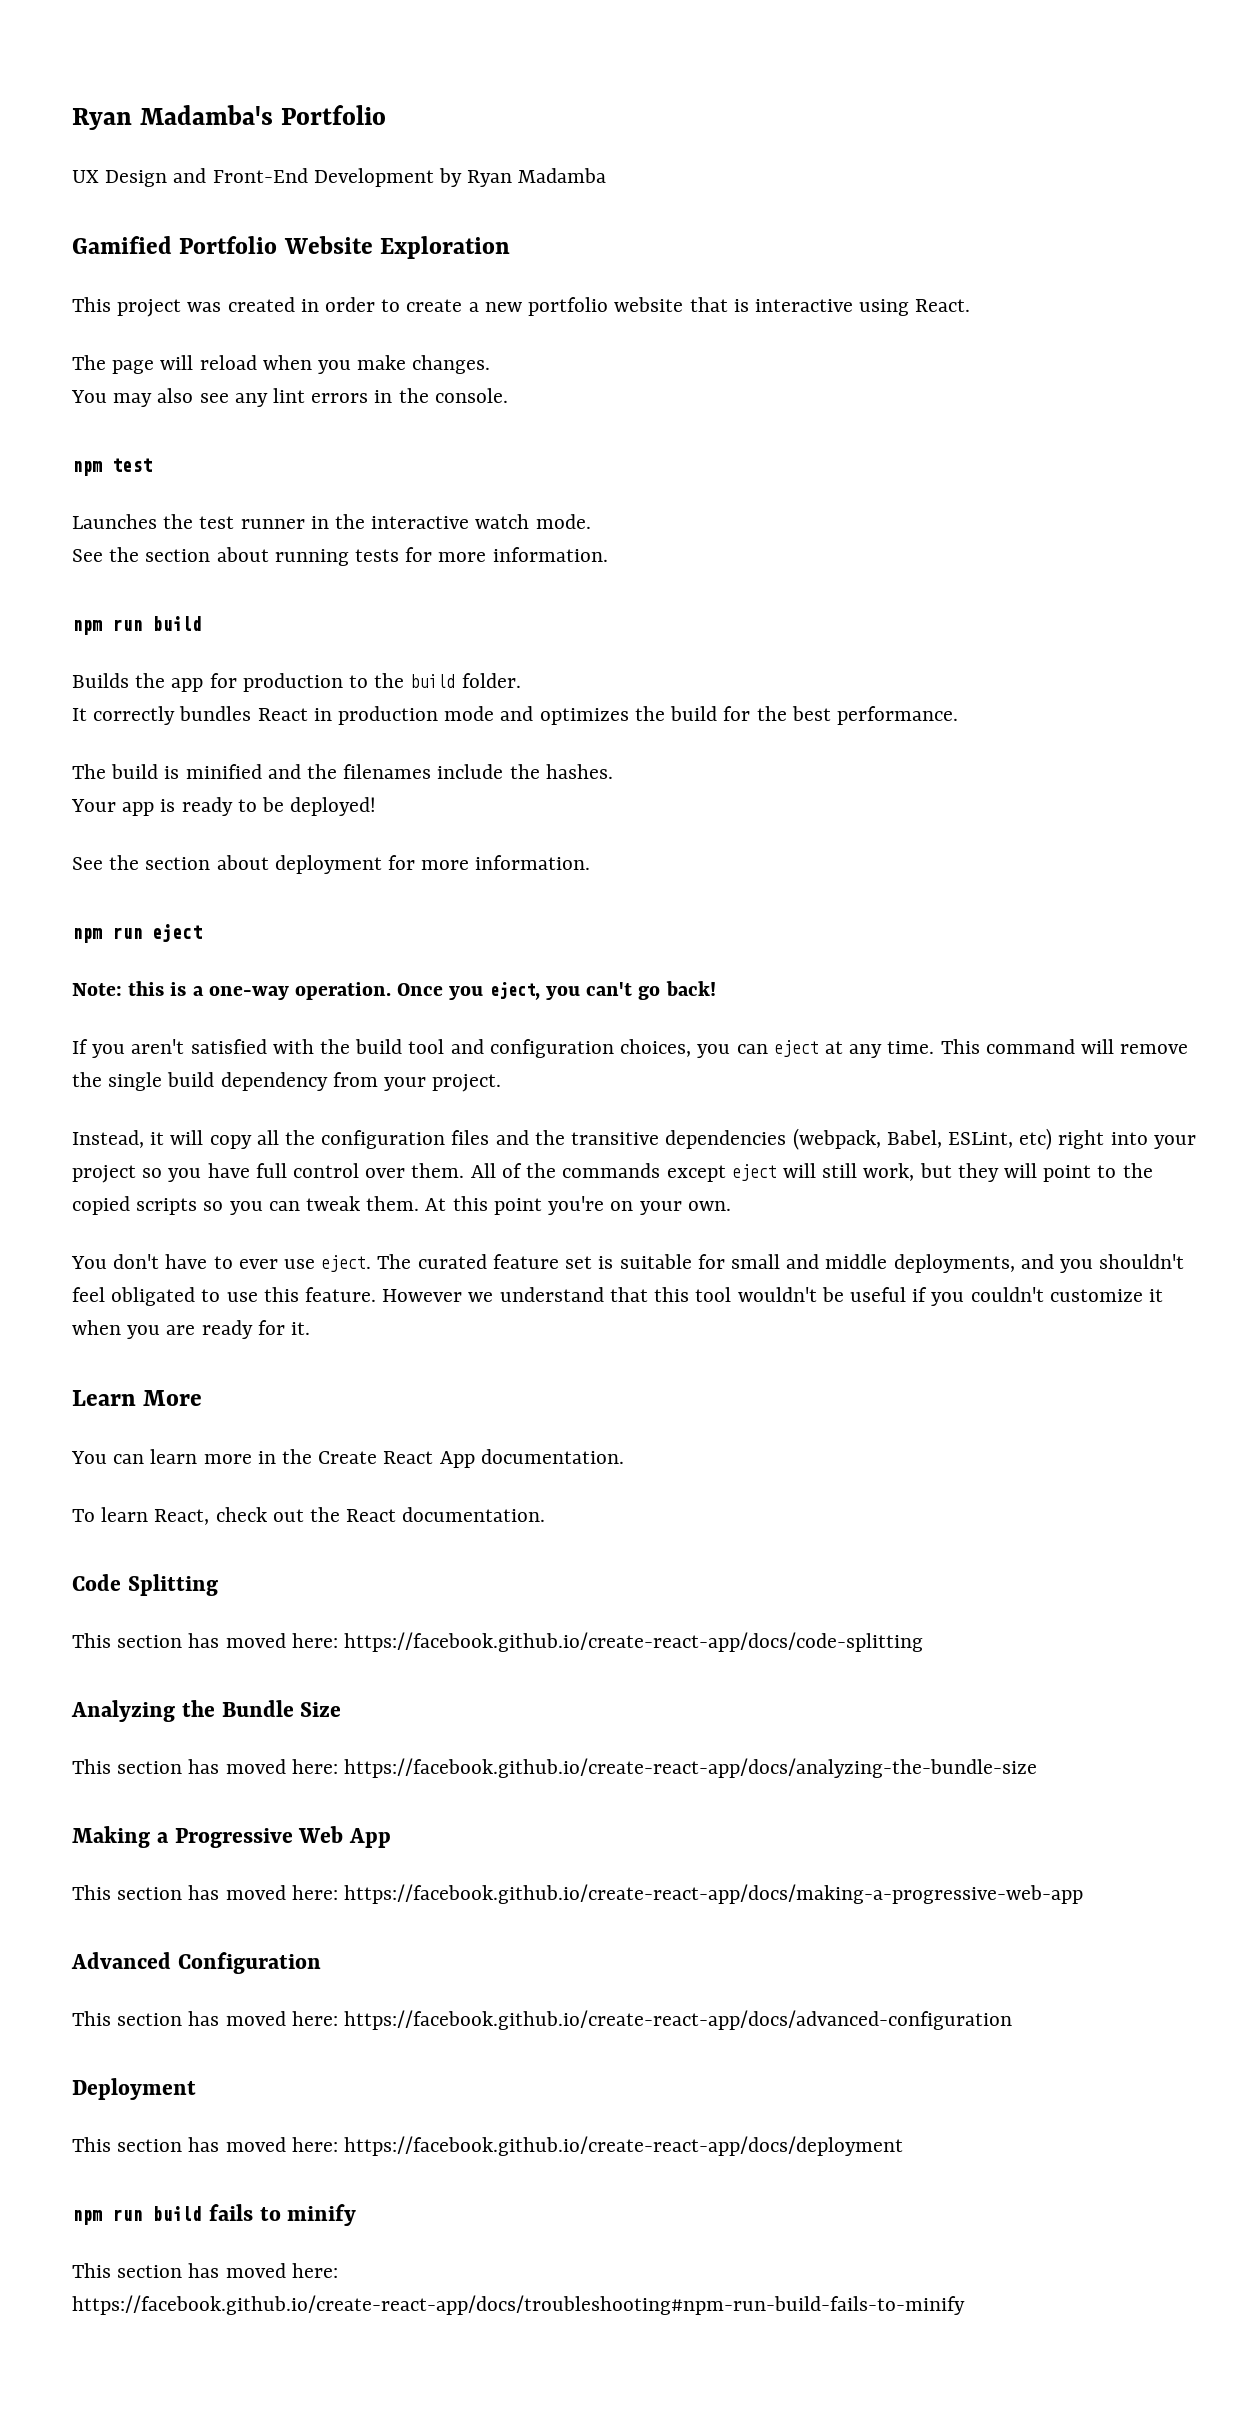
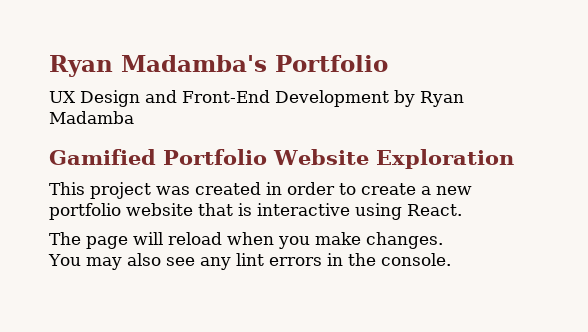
[72,458,152,476] [72,514,591,529] [72,547,608,566] [72,616,202,635] [72,673,521,692] [72,706,958,725] [72,764,613,779] [71,797,377,816] [72,855,591,874] [72,924,202,943] [72,981,716,1000] [72,1039,1189,1058] [72,1072,502,1092] [72,1128,1196,1150] [72,1163,1153,1183] [72,1196,731,1215] [71,1254,1185,1273] [72,1287,1163,1306] [72,1320,311,1339] [72,1390,203,1406] [71,1449,624,1468] [72,1507,546,1525] [72,1574,218,1596] [72,1632,924,1652] [71,1700,342,1722] [72,1758,1038,1778] [72,1826,391,1848] [72,1884,1084,1904] [71,1952,321,1974] [72,2010,1013,2030] [72,2078,196,2100] [72,2136,904,2156] [72,2204,357,2226] [72,2263,338,2278] [72,2295,965,2315] // npm test // Launches the test runner in the interactive watch mode. // See the section about running tests for more information. // npm run build // Builds the app for production to the build folder. // It correctly bundles React in production mode and optimizes the build for the best performance. // The build is minified and the filenames include the hashes. // Your app is ready to be deployed! // See the section about deployment for more information. // npm run eject // Note: this is a one-way operation. Once you eject, you can't go back! // If you aren't satisfied with the build tool and configuration choices, you can eject at any time. This command will remove the single build dependency from your project. // Instead, it will copy all the configuration files and the transitive dependencies (webpack, Babel, ESLint, etc) right into your project so you have full control over them. All of the commands except eject will still work, but they will point to the copied scripts so you can tweak them. At this point you're on your own. // You don't have to ever use eject. The curated feature set is suitable for small and middle deployments, and you shouldn't feel obligated to use this feature. However we understand that this tool wouldn't be useful if you couldn't customize it when you are ready for it. // Learn More // You can learn more in the Create React App documentation. // To learn React, check out the React documentation. // Code Splitting // This section has moved here: https://facebook.github.io/create-react-app/docs/code-splitting // Analyzing the Bundle Size // This section has moved here: https://facebook.github.io/create-react-app/docs/analyzing-the-bundle-size // Making a Progressive Web App // This section has moved here: https://facebook.github.io/create-react-app/docs/making-a-progressive-web-app // Advanced Configuration // This section has moved here: https://facebook.github.io/create-react-app/docs/advanced-configuration // Deployment // This section has moved here: https://facebook.github.io/create-react-app/docs/deployment // npm run build fails to minify // This section has moved here: https://facebook.github.io/create-react-app/docs/troubleshooting#npm-run-build-fails-to-minify -> (451, 259) none

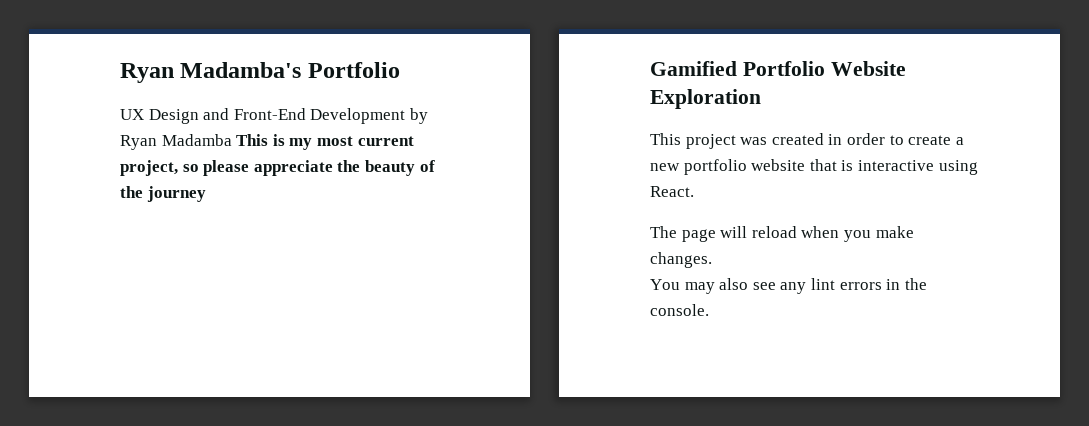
(134, 117) none -> [236,134,414,150] [120,160,435,176] [120,186,206,202] This is my most current project, so please appreciate the beauty of the journey

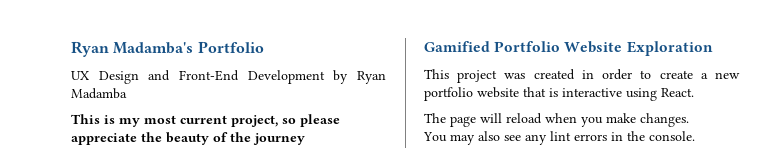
(232, 140) none -> (127, 93) //

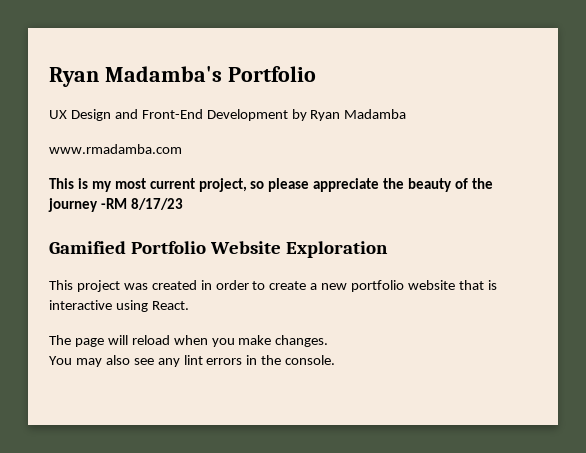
(127, 93) none -> [49,144,182,154] // www.rmadamba.com
(305, 139) none -> [100,198,183,210] -RM 8/17/23

